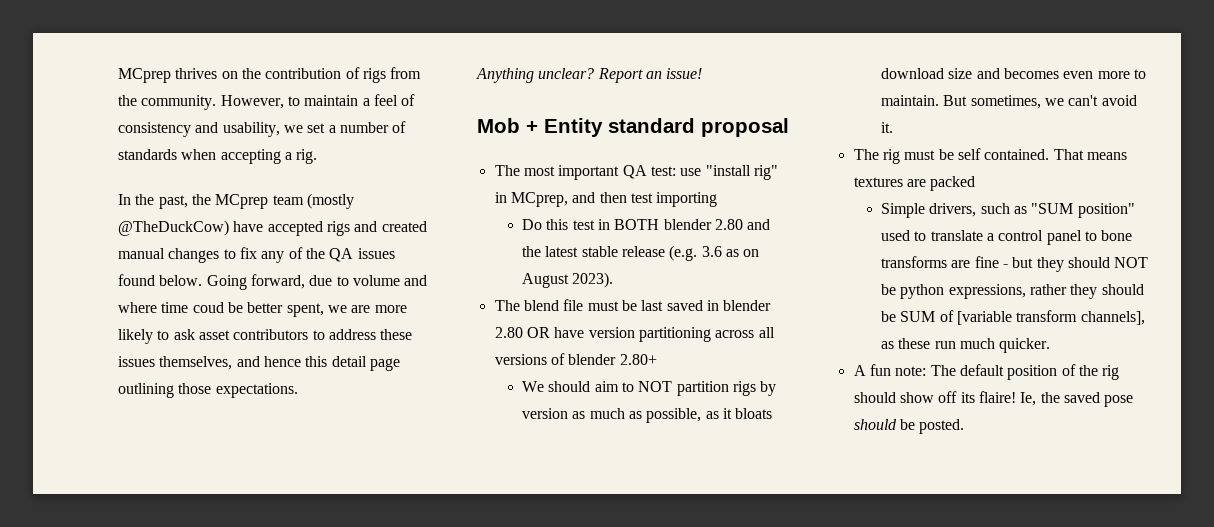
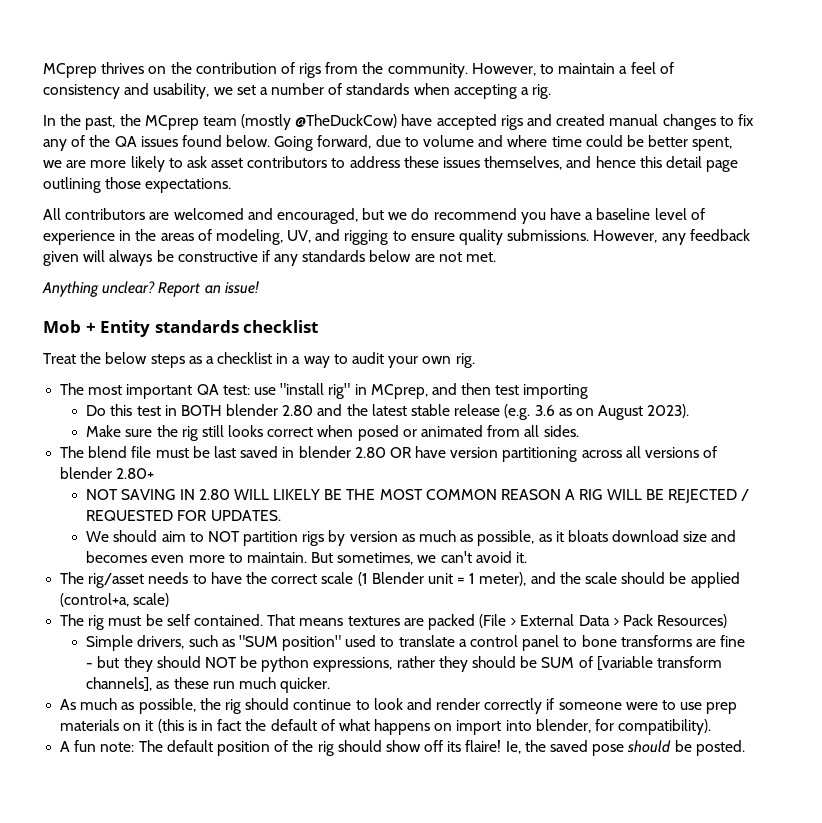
[192,302,224,313] coud -> [585,135,623,147] could
(298, 390) none -> [43,208,705,224] [43,229,750,245] [43,250,497,266] // All contributors are welcomed and encouraged, but we do recommend you have a baseline level of experience in the areas of modeling, UV, and rigging to ensure quality submissions. However, any feedback given will always be constructive if any standards below are not met.
[608,118,789,137] standard proposal -> [154,320,319,333] [43,352,475,368] standards checklist // Treat the below steps as a checklist in a way to audit your own rig.
(614, 280) none -> [86,425,579,441] // Make sure the rig still looks correct when posed or animated from all sides.
(657, 359) none -> [86,489,750,503] [86,510,281,521] // NOT SAVING IN 2.80 WILL LIKELY BE THE MOST COMMON REASON A RIG WILL BE REJECTED / REQUESTED FOR UPDATES.
(894, 127) none -> [60,572,740,588] [60,593,170,607] // The rig/asset needs to have the correct scale (1 Blender unit = 1 meter), and the scale should be applied (control+a, scale)
(976, 183) none -> [479,614,728,628] (File > External Data > Pack Resources)
(1051, 345) none -> [60,698,738,714] [60,719,712,735] // As much as possible, the rig should continue to look and render correctly if someone were to use prep materials on it (this is in fact the default of what happens on import into blender, for compatibility).

